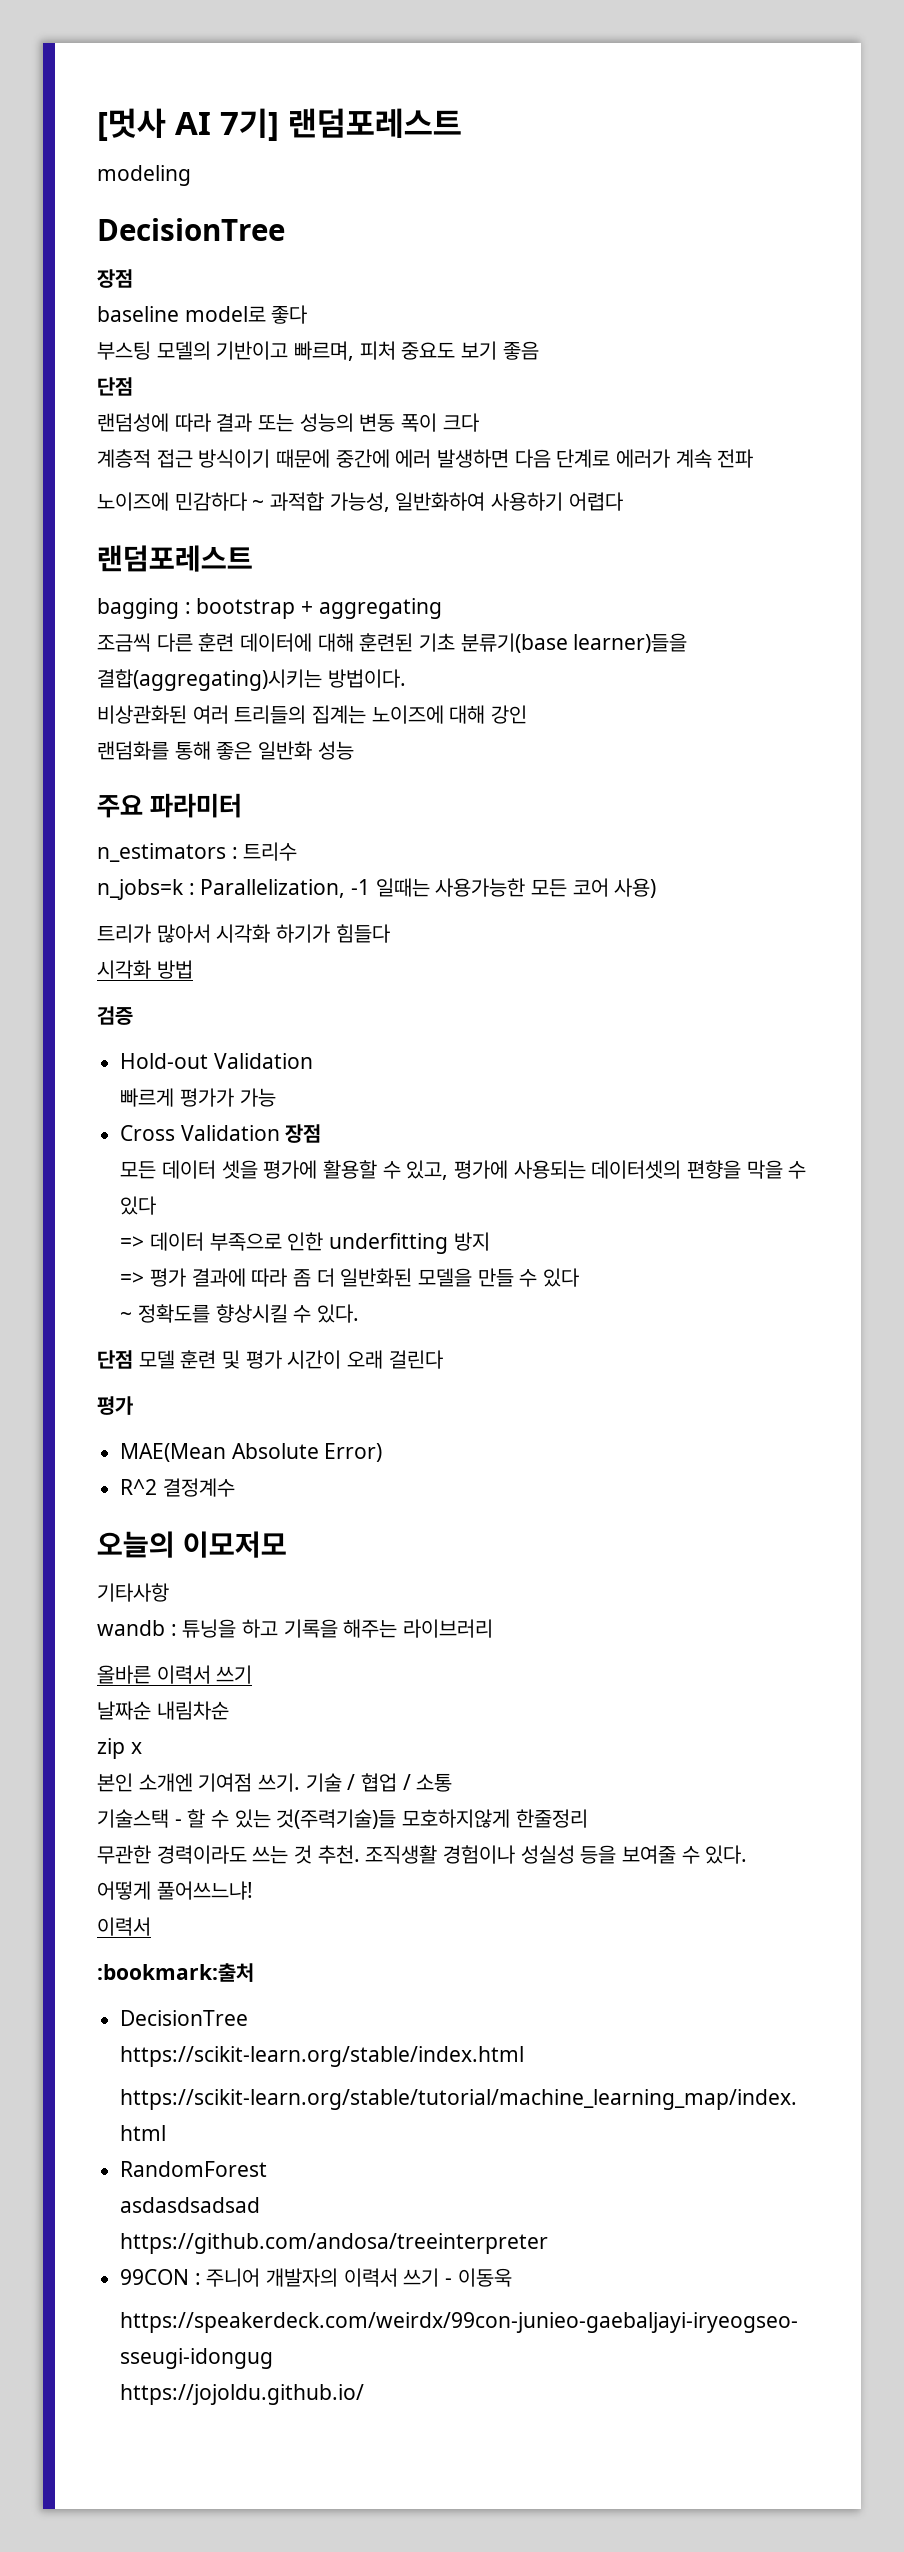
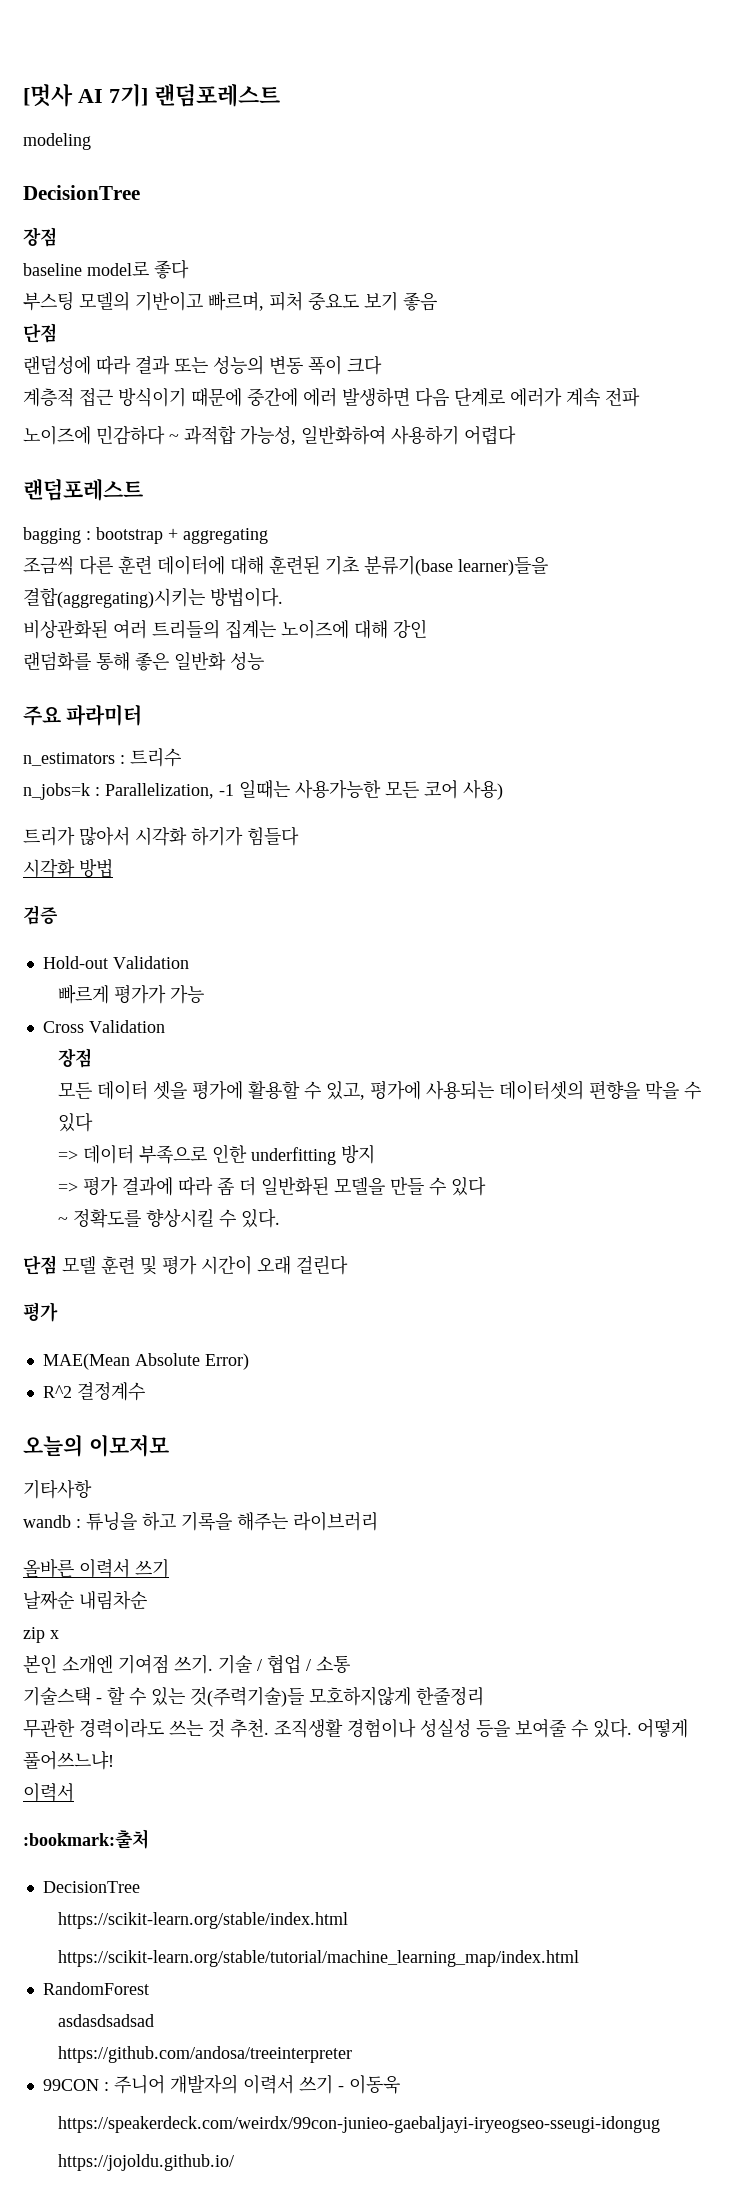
(280, 1133) none -> (165, 1026) //

